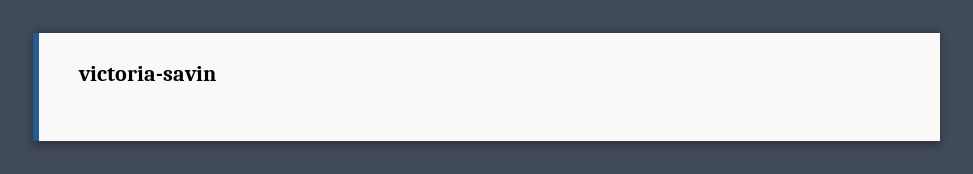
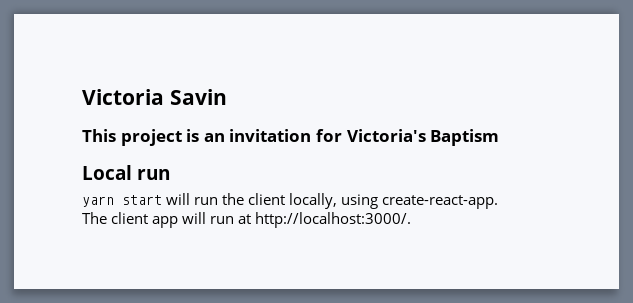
[78,66,216,81] victoria-savin -> [82,89,227,105] [82,129,500,146] [82,165,171,180] [82,193,499,209] [82,212,412,228] Victoria Savin // This project is an invitation for Victoria's Baptism // Local run // yarn start will run the client locally, using create-react-app. // The client app will run at http://localhost:3000/.

